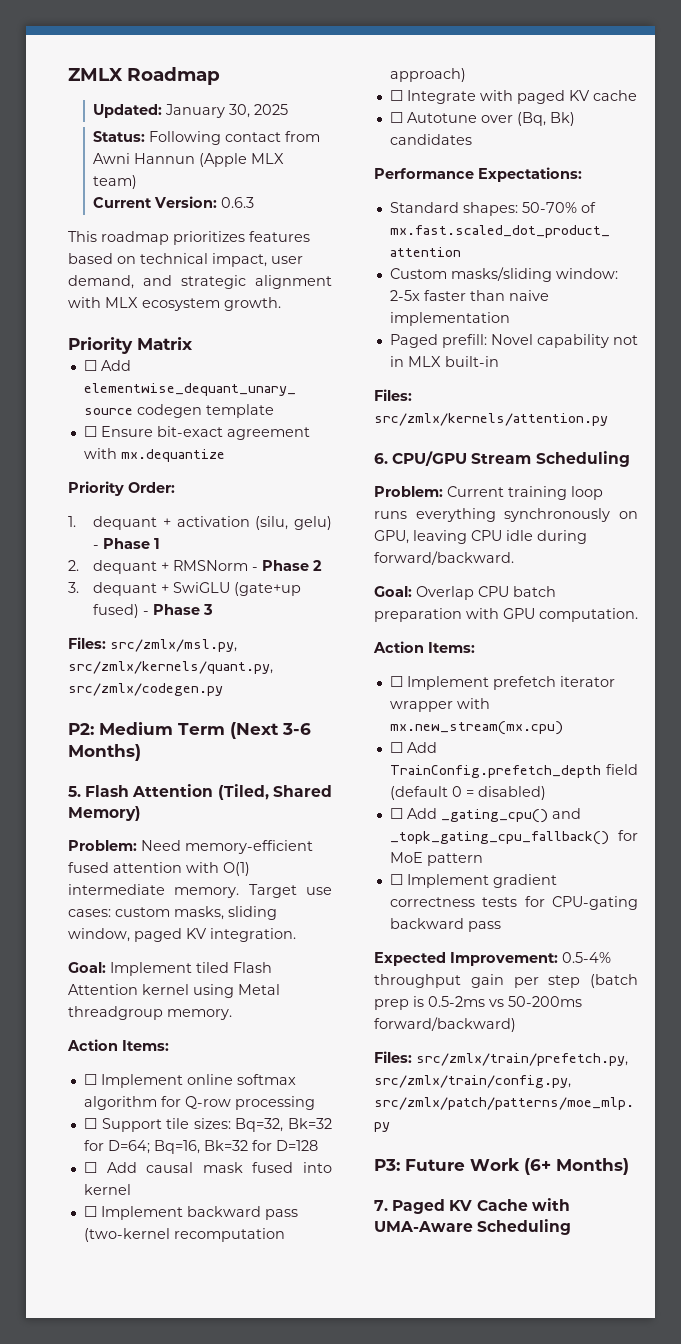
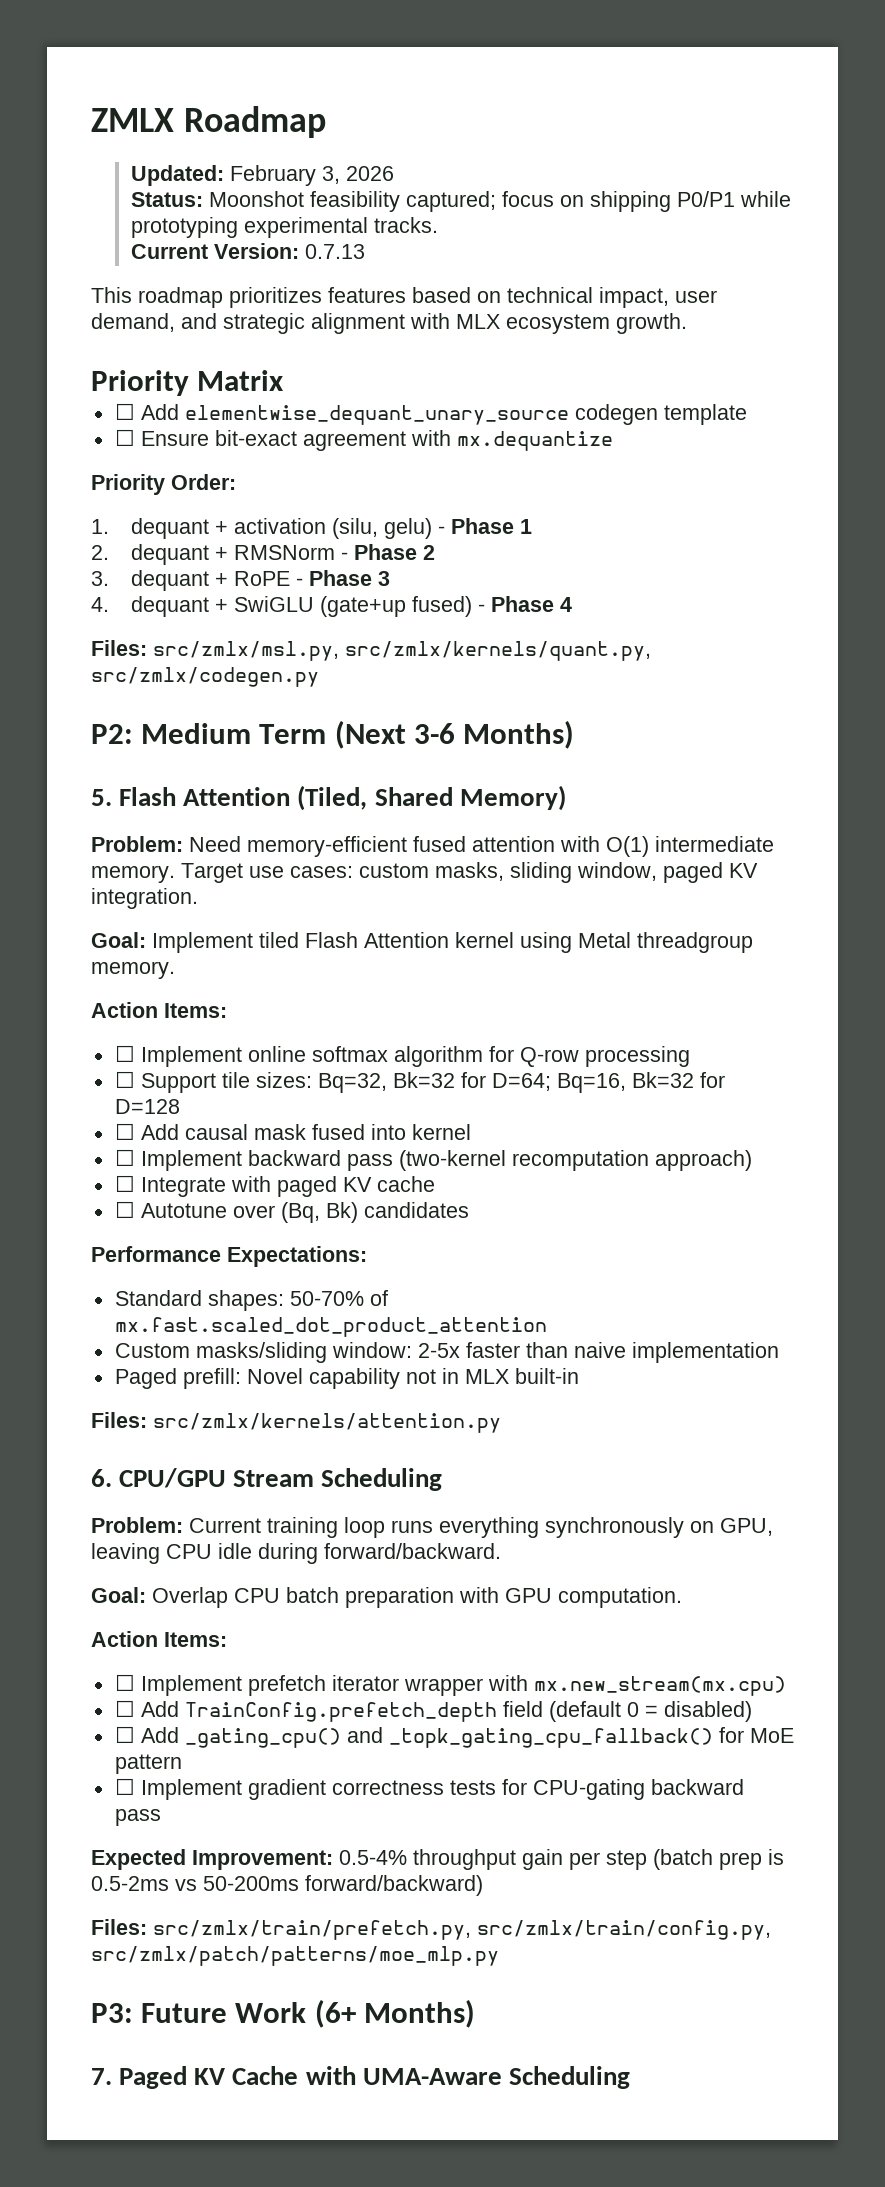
[165,104,289,118] [93,131,321,145] [93,153,285,167] [93,175,138,189] January 30, 2025 // Status: Following contact from Awni Hannun (Apple MLX team) -> [229,165,394,186] [130,191,791,212] [130,217,438,238] February 3, 2026 // Status: Moonshot feasibility captured; focus on shipping P0/P1 while prototyping experimental tracks.
[221,197,255,208] 0.6.3 -> [304,244,365,259] 0.7.13
(170, 588) none -> [233,570,390,586] [91,596,228,617] RoPE - Phase 3 // 4. dequant +
[203,604,214,615] 3 -> [559,597,572,612] 4

